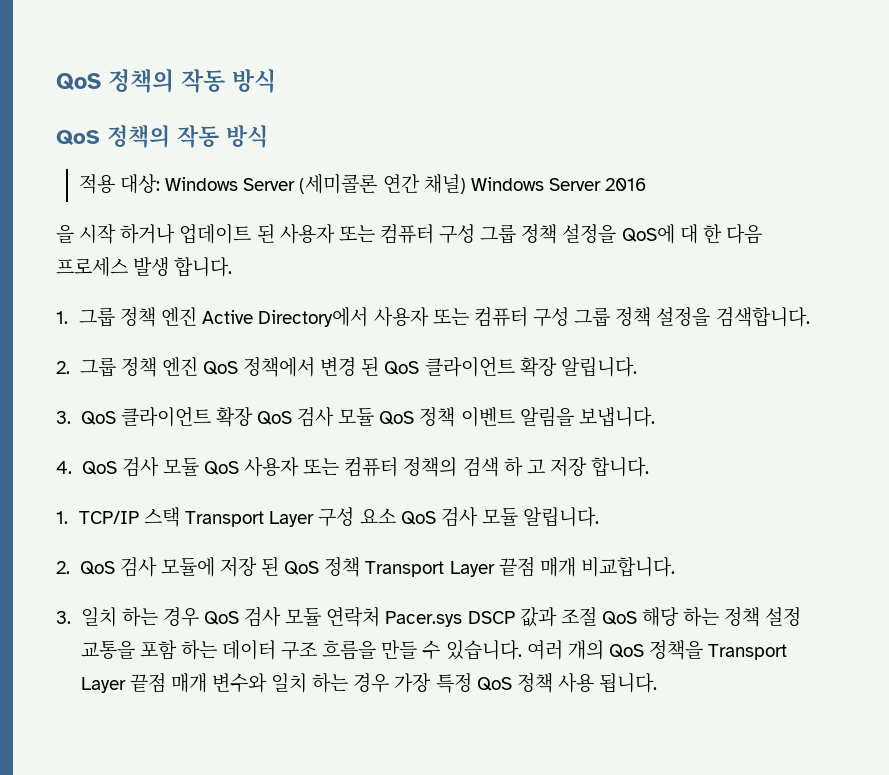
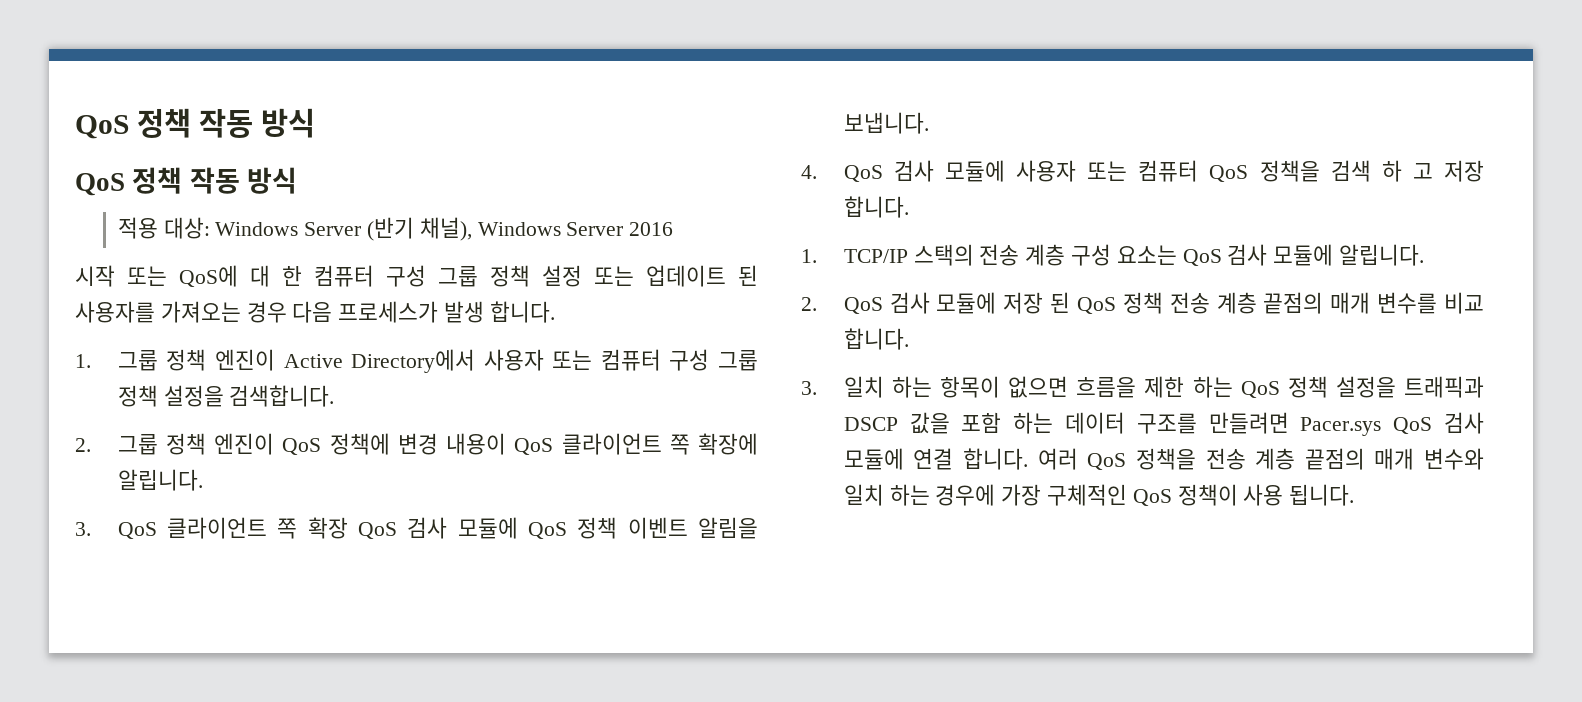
[56,69,174,93] QoS 정책의 -> [75,108,191,139] QoS 정책
[107,125,170,148] 정책의 -> [132,167,183,194] 정책
[299,174,466,194] (세미콜론 연간 채널) -> [366,217,472,241] (반기 채널),
[56,224,762,244] [56,257,128,277] 을 시작 하거나 업데이트 된 사용자 또는 컴퓨터 구성 그룹 정책 설정을 QoS에 대 한 다음 프로세스 -> [75,265,758,287] [75,301,439,323] 시작 또는 QoS에 대 한 컴퓨터 구성 그룹 정책 설정 또는 업데이트 된 사용자를 가져오는 경우 다음 프로세스가
[161,307,198,326] 엔진 -> [214,349,275,371] 엔진이
[161,356,557,377] 엔진 QoS 정책에서 변경 된 QoS 클라이언트 확장 -> [214,433,758,455] 엔진이 QoS 정책에 변경 내용이 QoS 클라이언트 쪽 확장에
(211, 416) none -> [277,518,298,539] 쪽
[338,407,375,426] 모듈 -> [457,517,518,539] 모듈에
[162,457,458,477] 모듈 QoS 사용자 또는 컴퓨터 정책의 -> [944,160,1320,182] 모듈에 사용자 또는 컴퓨터 QoS 정책을
[144,507,518,527] 스택 Transport Layer 구성 요소 QoS 검사 모듈 -> [913,244,1334,266] 스택의 전송 계층 구성 요소는 QoS 검사 모듈에
[365,557,675,577] [56,606,802,627] [80,640,788,660] [80,673,553,693] Transport Layer 끝점 매개 비교합니다. // 3. 일치 하는 경우 QoS 검사 모듈 연락처 Pacer.sys DSCP 값과 조절 QoS 해당 하는 정책 설정 교통을 포함 하는 데이터 구조 흐름을 만들 수 있습니다. 여러 개의 QoS 정책을 Transport Layer 끝점 매개 변수와 일치 하는 경우 가장 특정 QoS 정책 -> [1169,292,1484,314] [843,328,909,350] [801,376,1484,398] [843,412,1484,436] [843,448,1484,470] [843,484,1238,506] 전송 계층 끝점의 매개 변수를 비교 합니다. // 3. 일치 하는 항목이 없으면 흐름을 제한 하는 QoS 정책 설정을 트래픽과 DSCP 값을 포함 하는 데이터 구조를 만들려면 Pacer.sys QoS 검사 모듈에 연결 합니다. 여러 QoS 정책을 전송 계층 끝점의 매개 변수와 일치 하는 경우에 가장 구체적인 QoS 정책이

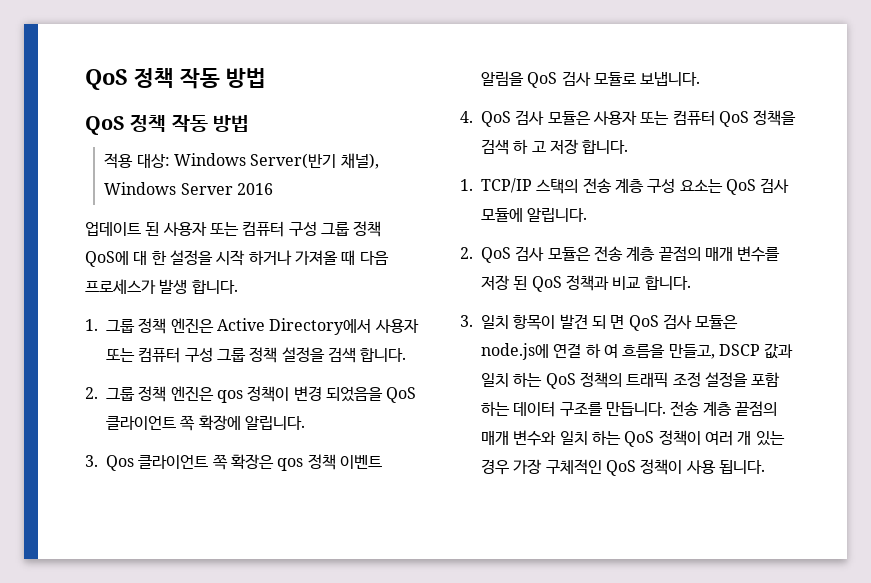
[75,108,315,139] [75,167,297,196] QoS 정책 작동 방식 // QoS 정책 작동 방식 -> [85,68,266,90] [85,114,250,135] QoS 정책 작동 방법 // QoS 정책 작동 방법
[304,217,414,241] Server (반기 -> [250,153,337,169] Server(반기
[75,265,758,287] [75,301,287,323] 시작 또는 QoS에 대 한 컴퓨터 구성 그룹 정책 설정 또는 업데이트 된 사용자를 가져오는 경우 -> [85,221,382,237] [85,250,356,267] 업데이트 된 사용자 또는 컴퓨터 구성 그룹 정책 QoS에 대 한 설정을 시작 하거나 가져올 때
[214,349,275,371] 엔진이 -> [170,318,214,333] 엔진은
[229,385,335,407] 검색합니다. -> [327,347,407,363] 검색 합니다.
[214,433,507,455] 엔진이 QoS 정책에 변경 내용이 -> [170,386,383,403] 엔진은 qos 정책이 변경 되었음을
[117,517,758,539] QoS 클라이언트 쪽 확장 QoS 검사 모듈에 QoS 정책 이벤트 알림을 -> [106,454,382,471] [481,71,636,88] Qos 클라이언트 쪽 확장은 qos 정책 이벤트 알림을 QoS 검사 모듈로
[944,160,1005,182] 모듈에 -> [547,111,591,125] 모듈은
[936,292,1163,314] 모듈에 저장 된 QoS 정책 -> [547,247,591,261] 모듈은
(1438, 303) none -> [481,275,609,292] 저장 된 QoS 정책과
[891,376,1484,398] [843,412,1484,436] [843,448,1196,470] 하는 항목이 없으면 흐름을 제한 하는 QoS 정책 설정을 트래픽과 DSCP 값을 포함 하는 데이터 구조를 만들려면 Pacer.sys QoS 검사 모듈에 연결 합니다. 여러 QoS 정책을 -> [513,314,739,331] [481,343,794,360] [481,372,781,389] [481,401,666,417] 항목이 발견 되 면 QoS 검사 모듈은 node.js에 연결 하 여 흐름을 만들고, DSCP 값과 일치 하는 QoS 정책의 트래픽 조정 설정을 포함 하는 데이터 구조를 만듭니다.
[935,484,996,506] 경우에 -> [624,430,785,447] [481,459,509,475] QoS 정책이 여러 개 있는 경우

